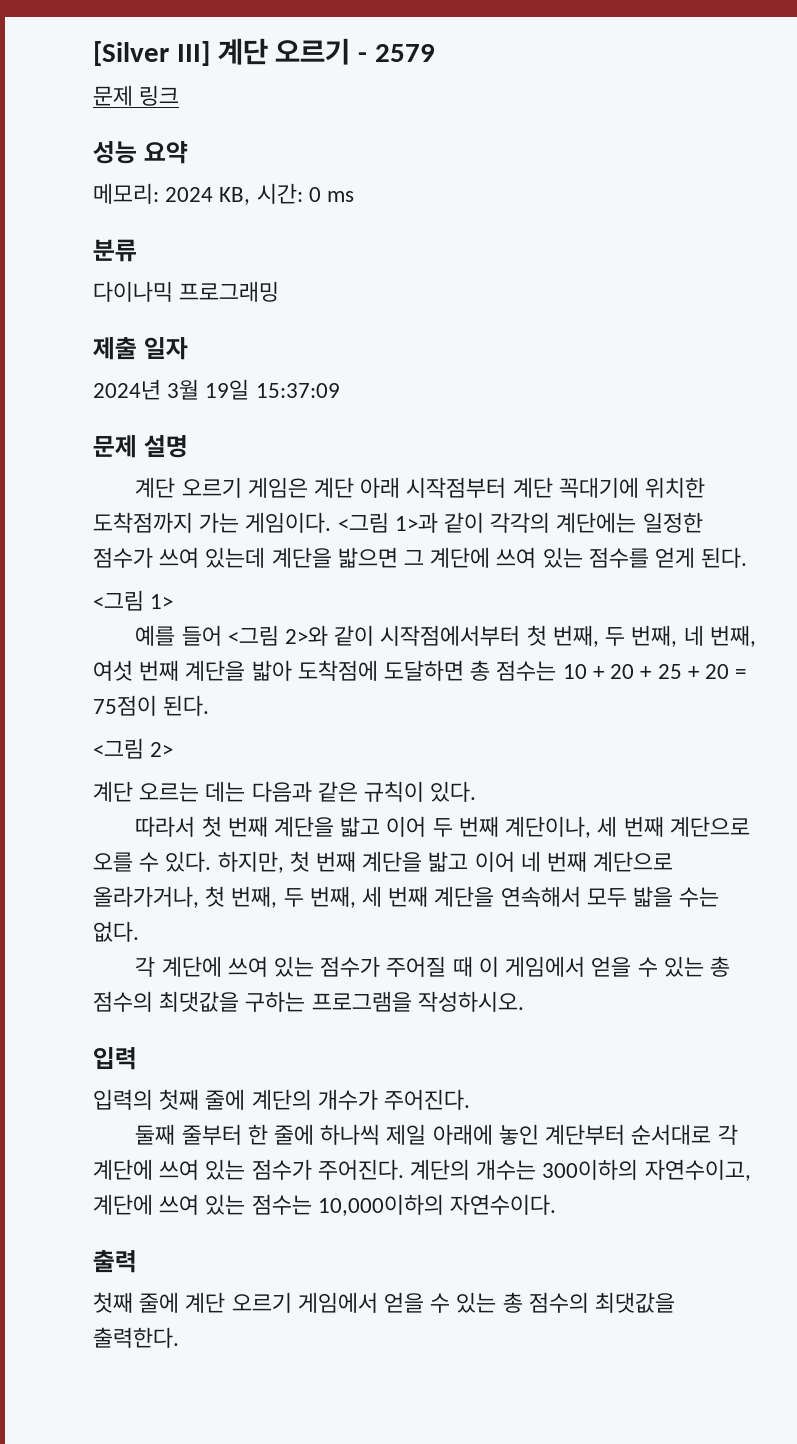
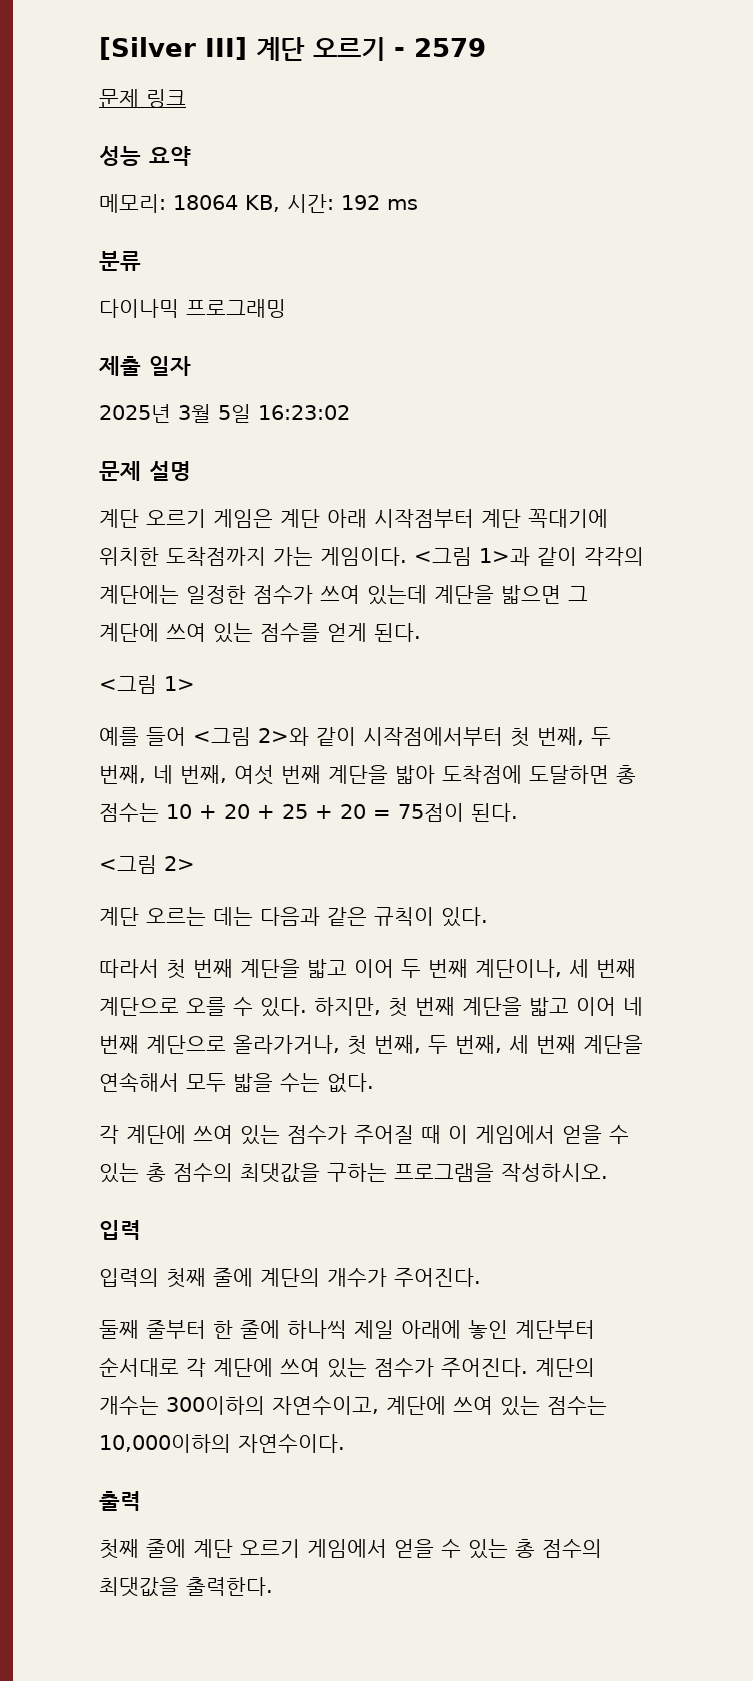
[165,187,214,202] 2024 -> [173,195,238,210] 18064
[308,187,321,202] 0 -> [341,195,380,210] 192
[93,379,340,400] 2024년 3월 19일 15:37:09 -> [99,404,350,423] 2025년 3월 5일 16:23:02

